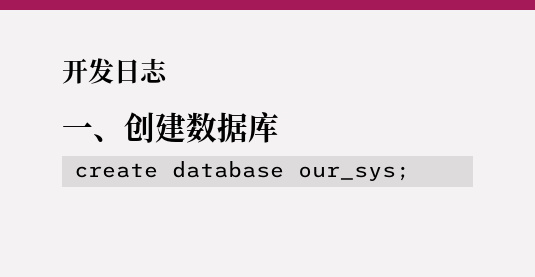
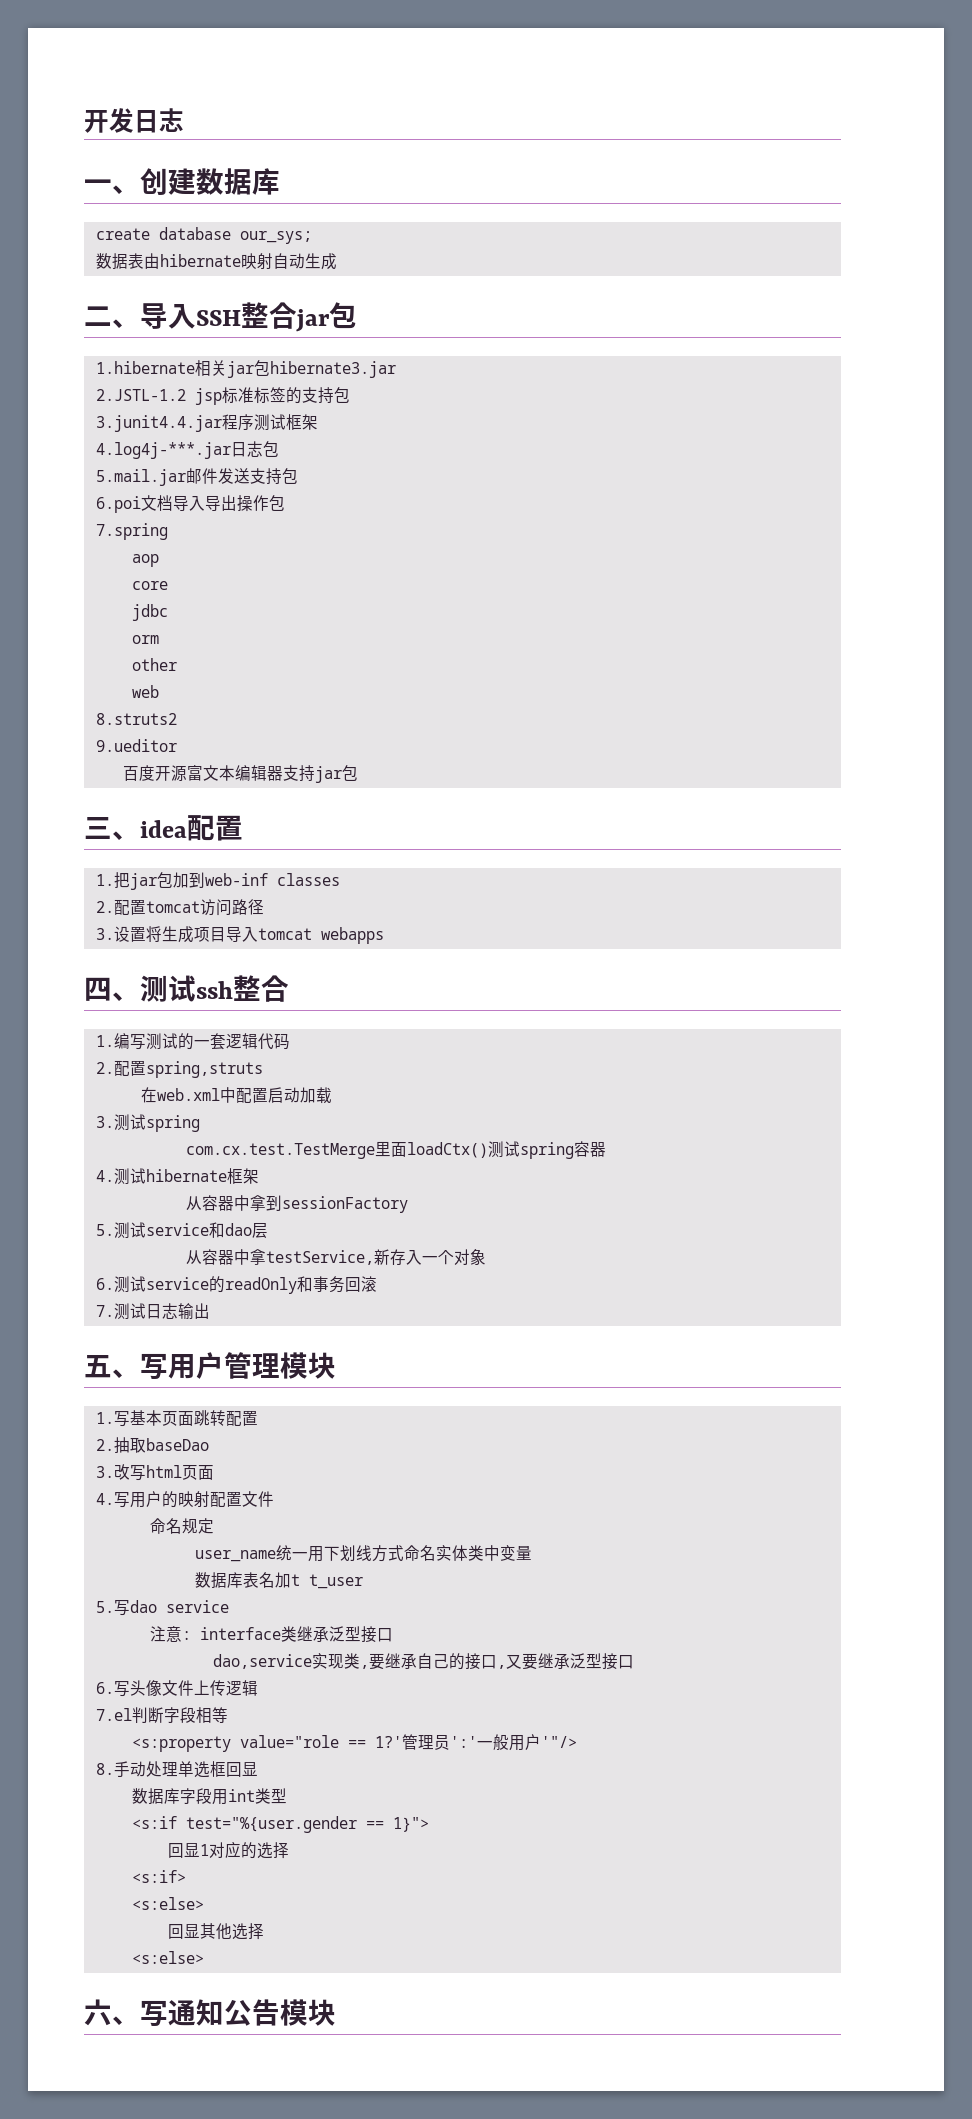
(410, 173) none -> [95,253,337,270] [84,302,357,332] [95,360,396,378] [95,387,350,405] [95,414,318,432] [95,441,279,459] [95,468,298,486] [95,495,285,513] [95,523,168,540] [131,554,159,567] [131,581,168,590] [131,604,168,621] [131,635,159,644] [131,658,177,671] [131,685,159,698] [95,713,177,725] [95,739,177,752] [122,765,358,783] [84,815,243,841] [95,872,340,890] [95,899,264,916] [95,926,384,944] [84,975,289,1002] [95,1033,290,1050] [95,1060,263,1078] [140,1087,332,1104] [95,1114,200,1132] [185,1141,606,1159] [95,1168,259,1185] [185,1195,408,1213] [95,1222,268,1239] [185,1249,486,1265] [95,1276,377,1294] [95,1303,210,1320] [84,1352,336,1380] [95,1410,258,1427] [95,1437,209,1453] [95,1464,214,1481] [95,1491,274,1508] [149,1518,214,1534] [194,1545,532,1562] [194,1572,363,1589] [95,1600,229,1616] [149,1626,393,1643] [212,1653,634,1670] [95,1680,258,1697] [95,1707,228,1723] [131,1734,577,1752] [95,1761,258,1778] [131,1788,287,1805] [131,1816,429,1833] [167,1841,289,1859] [131,1870,186,1883] [131,1897,204,1910] [167,1923,264,1940] [131,1951,204,1964] [84,1999,336,2027] // 数据表由hibernate映射自动生成 // 二、导入SSH整合jar包 // 1.hibernate相关jar包hibernate3.jar // 2.JSTL-1.2 jsp标准标签的支持包 // 3.junit4.4.jar程序测试框架 // 4.log4j-***.jar日志包 // 5.mail.jar邮件发送支持包 // 6.poi文档导入导出操作包 // 7.spring // aop // core // jdbc // orm // other // web // 8.struts2 // 9.ueditor // 百度开源富文本编辑器支持jar包 // 三、idea配置 // 1.把jar包加到web-inf classes // 2.配置tomcat访问路径 // 3.设置将生成项目导入tomcat webapps // 四、测试ssh整合 // 1.编写测试的一套逻辑代码 // 2.配置spring,struts // 在web.xml中配置启动加载 // 3.测试spring // com.cx.test.TestMerge里面loadCtx()测试spring容器 // 4.测试hibernate框架 // 从容器中拿到sessionFactory // 5.测试service和dao层 // 从容器中拿testService,新存入一个对象 // 6.测试service的readOnly和事务回滚 // 7.测试日志输出 // 五、写用户管理模块 // 1.写基本页面跳转配置 // 2.抽取baseDao // 3.改写html页面 // 4.写用户的映射配置文件 // 命名规定 // user_name统一用下划线方式命名实体类中变量 // 数据库表名加t t_user // 5.写dao service // 注意: interface类继承泛型接口 // dao,service实现类,要继承自己的接口,又要继承泛型接口 // 6.写头像文件上传逻辑 // 7.el判断字段相等 // <s:property value="role == 1?'管理员':'一般用户'"/> // 8.手动处理单选框回显 // 数据库字段用int类型 // <s:if test="%{user.gender == 1}"> // 回显1对应的选择 // <s:if> // <s:else> // 回显其他选择 // <s:else> // 六、写通知公告模块

